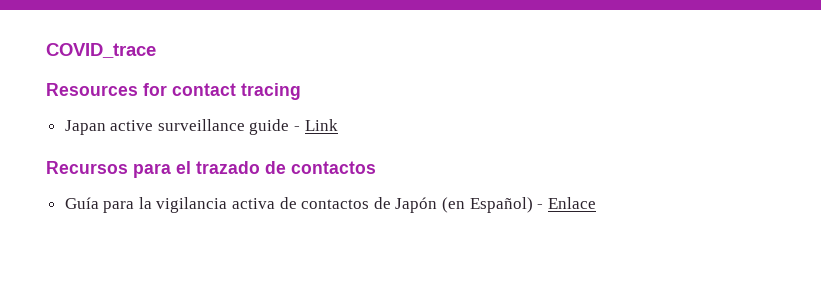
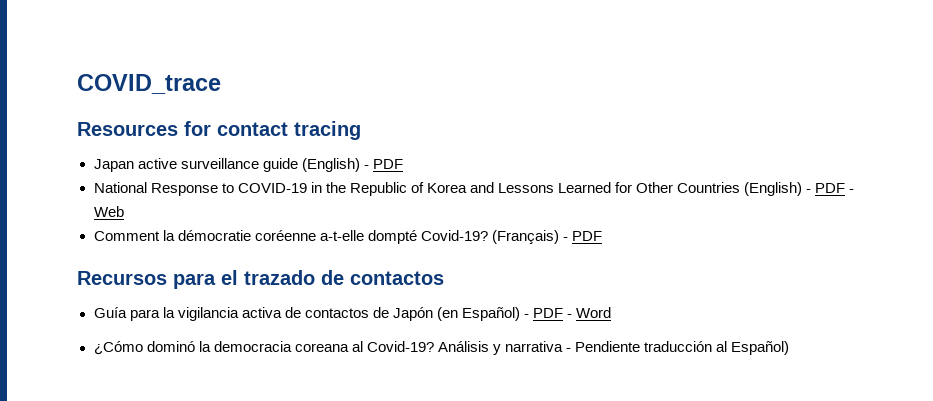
[294,119,338,131] - Link -> [301,158,403,172] [93,182,855,196] [93,206,124,217] [93,230,602,244] (English) - PDF // National Response to COVID-19 in the Republic of Korea and Lessons Learned for Other Countries (English) - PDF - Web // Comment la démocratie coréenne a-t-elle dompté Covid-19? (Français) - PDF
[547,197,596,209] Enlace -> [533,307,612,318] [93,341,790,355] PDF - Word // ¿Cómo dominó la democracia coreana al Covid-19? Análisis y narrativa - Pendiente traducción al Español)

